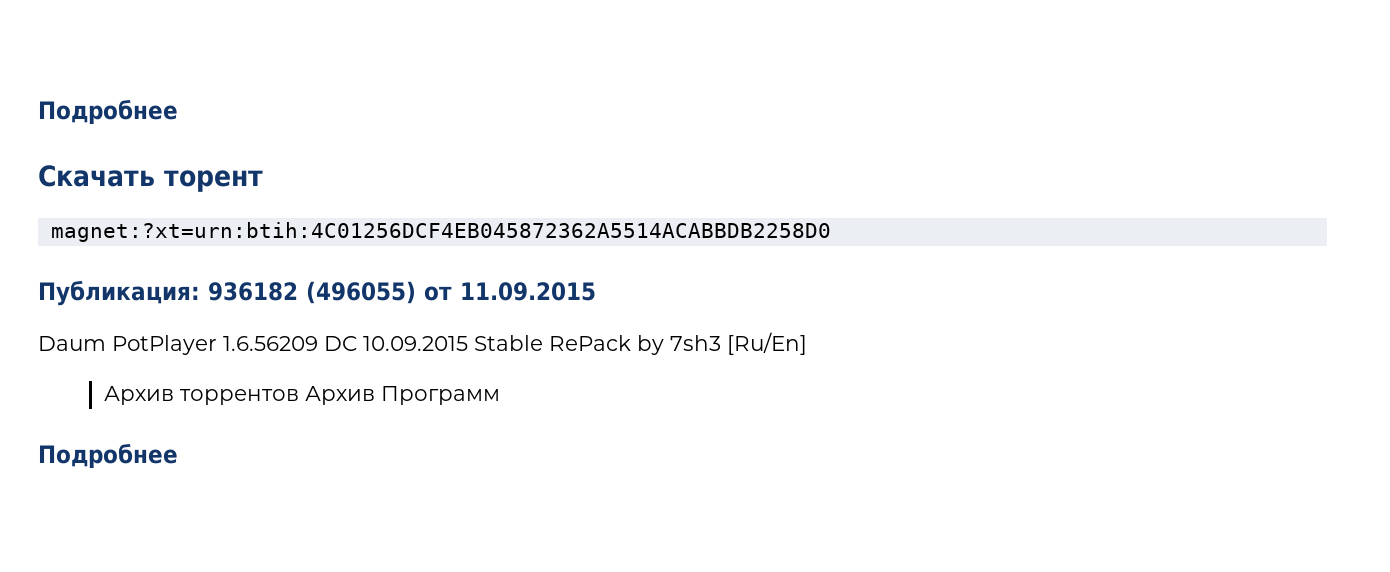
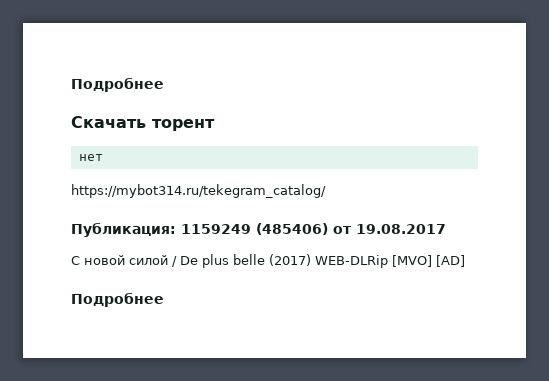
[50,222,831,242] magnet:?xt=urn:btih:4C01256DCF4EB045872362A5514ACABBDB2258D0 -> [78,154,103,161] [71,184,326,198] нет // https://mybot314.ru/tekegram_catalog/
[208,281,596,304] [38,332,807,355] [103,386,500,405] 936182 (496055) от 11.09.2015 // Daum PotPlayer 1.6.56209 DC 10.09.2015 Stable RePack by 7sh3 [Ru/En] // Архив торрентов Архив Программ -> [181,223,446,235] [71,254,465,268] 1159249 (485406) от 19.08.2017 // С новой силой / De plus belle (2017) WEB-DLRip [MVO] [AD]

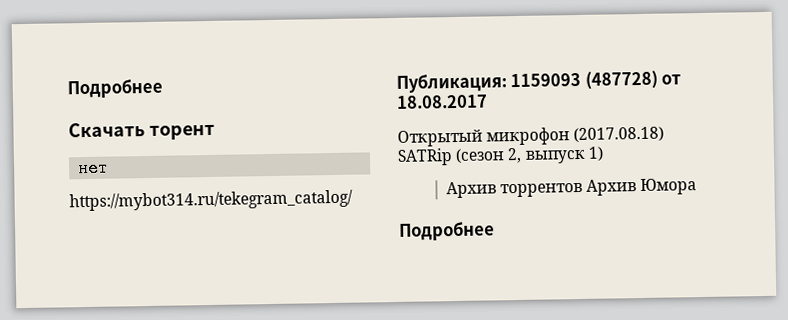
[181,223,446,235] [71,254,465,268] 1159249 (485406) от 19.08.2017 // С новой силой / De plus belle (2017) WEB-DLRip [MVO] [AD] -> [510,70,682,90] [396,94,488,109] [397,126,665,147] [397,146,604,166] [445,178,698,199] 1159093 (487728) от 18.08.2017 // Открытый микрофон (2017.08.18) SATRip (сезон 2, выпуск 1) // Архив торрентов Архив Юмора

